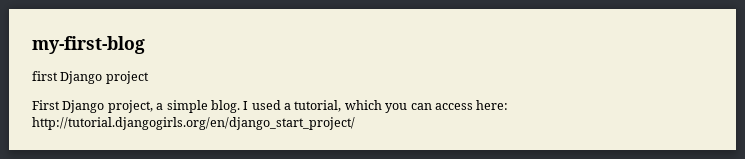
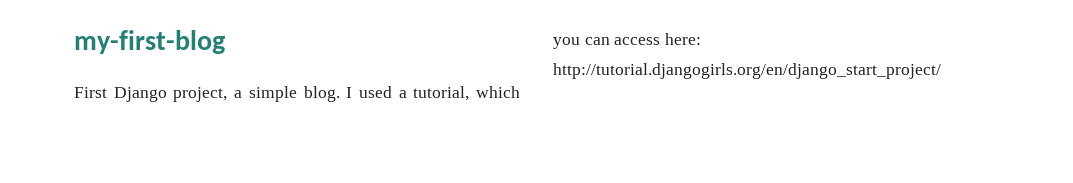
[32,71,149,84] // first Django project -> (225, 42) none

